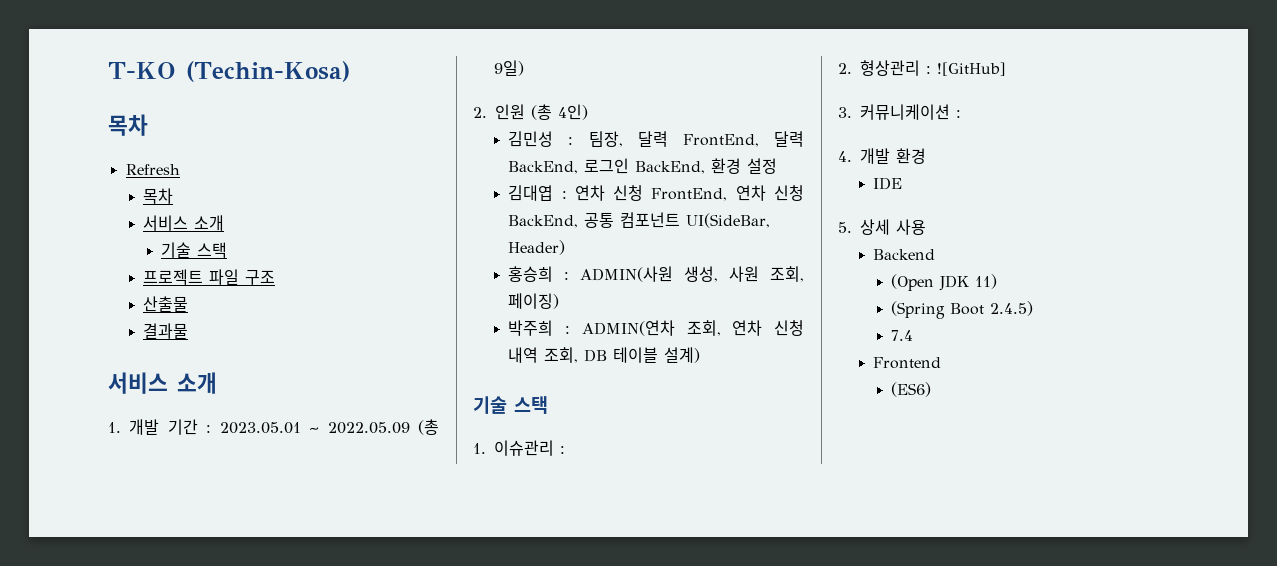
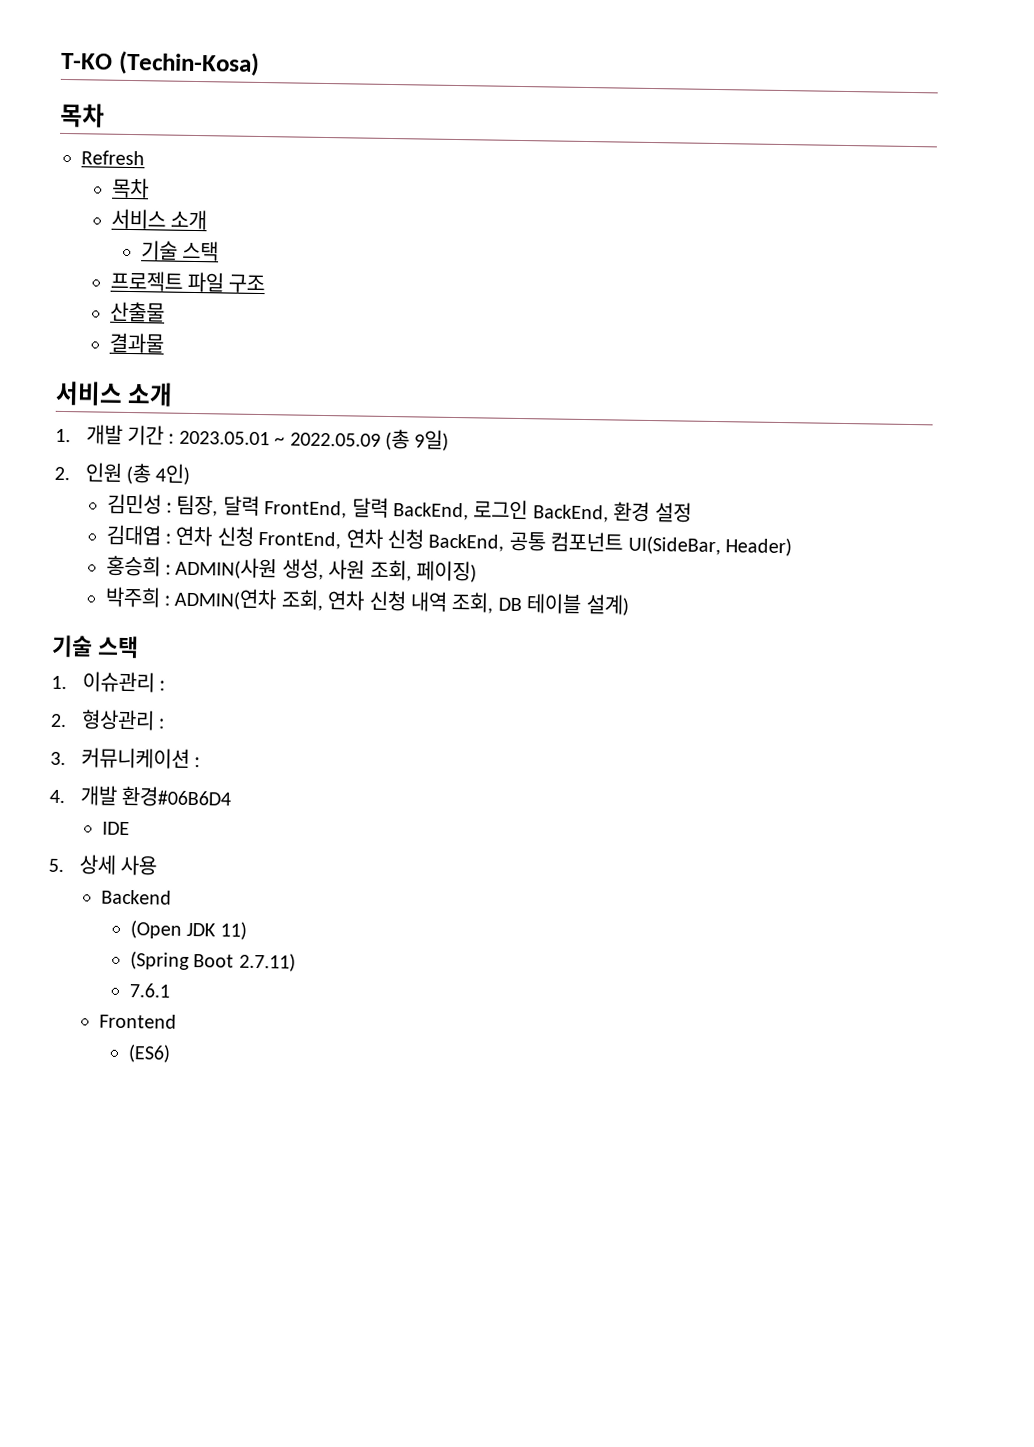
[937,62,1006,76] ![GitHub] -> (165, 723) none
[896,148,926,164] 환경 -> [120,785,231,808] 환경#06B6D4
[990,301,1034,316] [891,330,914,341] 2.4.5) // 7.4 -> [238,952,296,972] [129,983,171,998] 2.7.11) // 7.6.1

